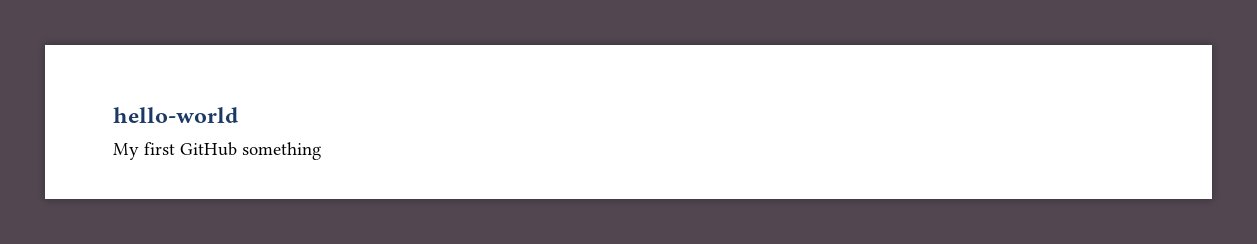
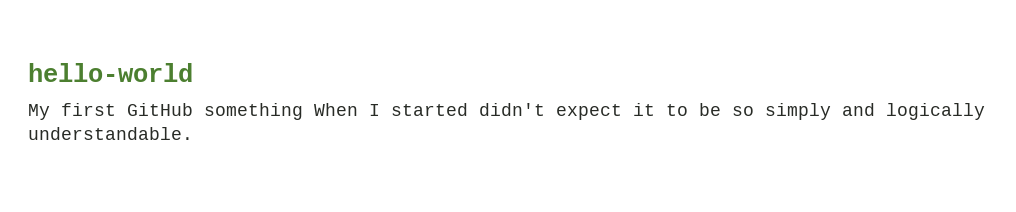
(321, 151) none -> [314,103,985,120] [28,127,193,140] When I started didn't expect it to be so simply and logically understandable.

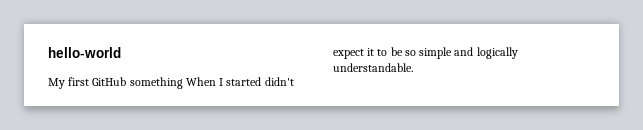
[765,103,831,120] simply -> [419,47,453,59] simple

